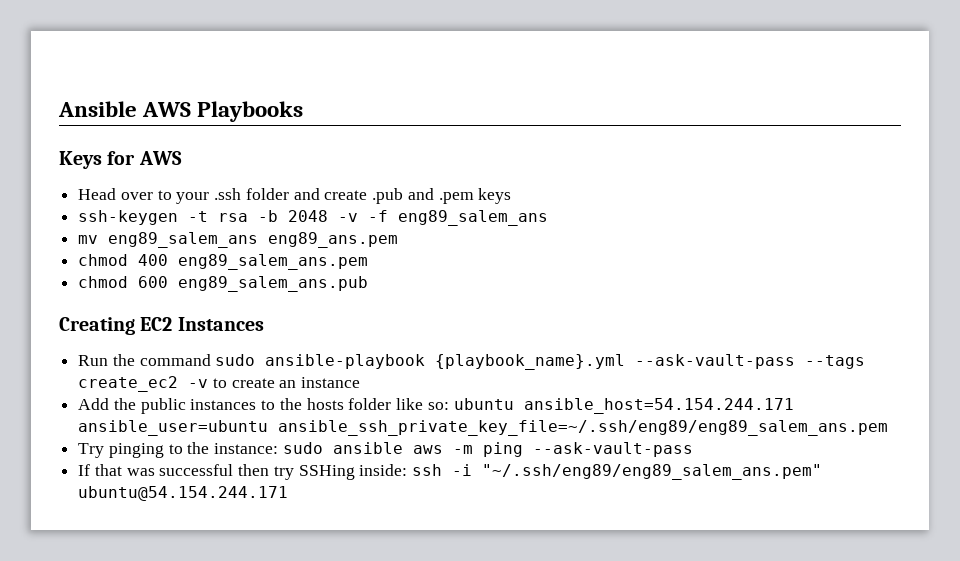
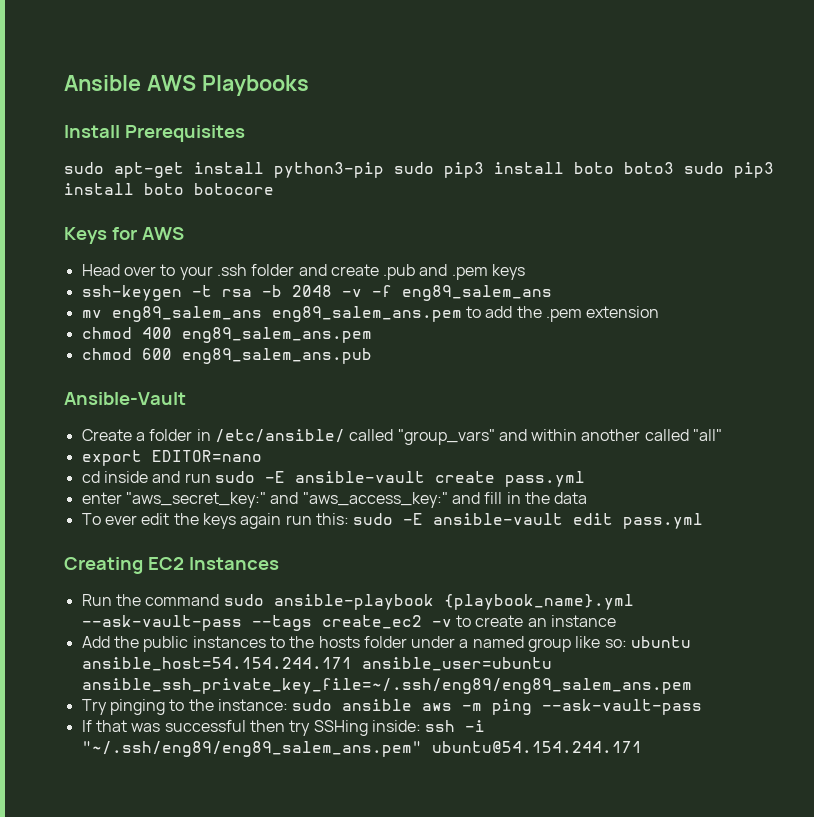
(304, 111) none -> [64,125,245,142] [64,162,774,178] [64,183,274,195] // Install Prerequisites // sudo apt-get install python3-pip sudo pip3 install boto boto3 sudo pip3 install boto botocore
[268,232,399,248] eng89_ans.pem -> [271,306,660,322] eng89_salem_ans.pem to add the .pem extension
(369, 284) none -> [64,392,186,405] [81,429,723,445] [81,450,262,466] [81,471,585,487] [81,492,588,508] [81,513,704,529] // Ansible-Vault // Create a folder in /etc/ansible/ called "group_vars" and within another called "all" // export EDITOR=nano // cd inside and run sudo -E ansible-vault create pass.yml // enter "aws_secret_key:" and "aws_access_key:" and fill in the data // To ever edit the keys again run this: sudo -E ansible-vault edit pass.yml
(392, 404) none -> [411,636,572,652] under a named group

